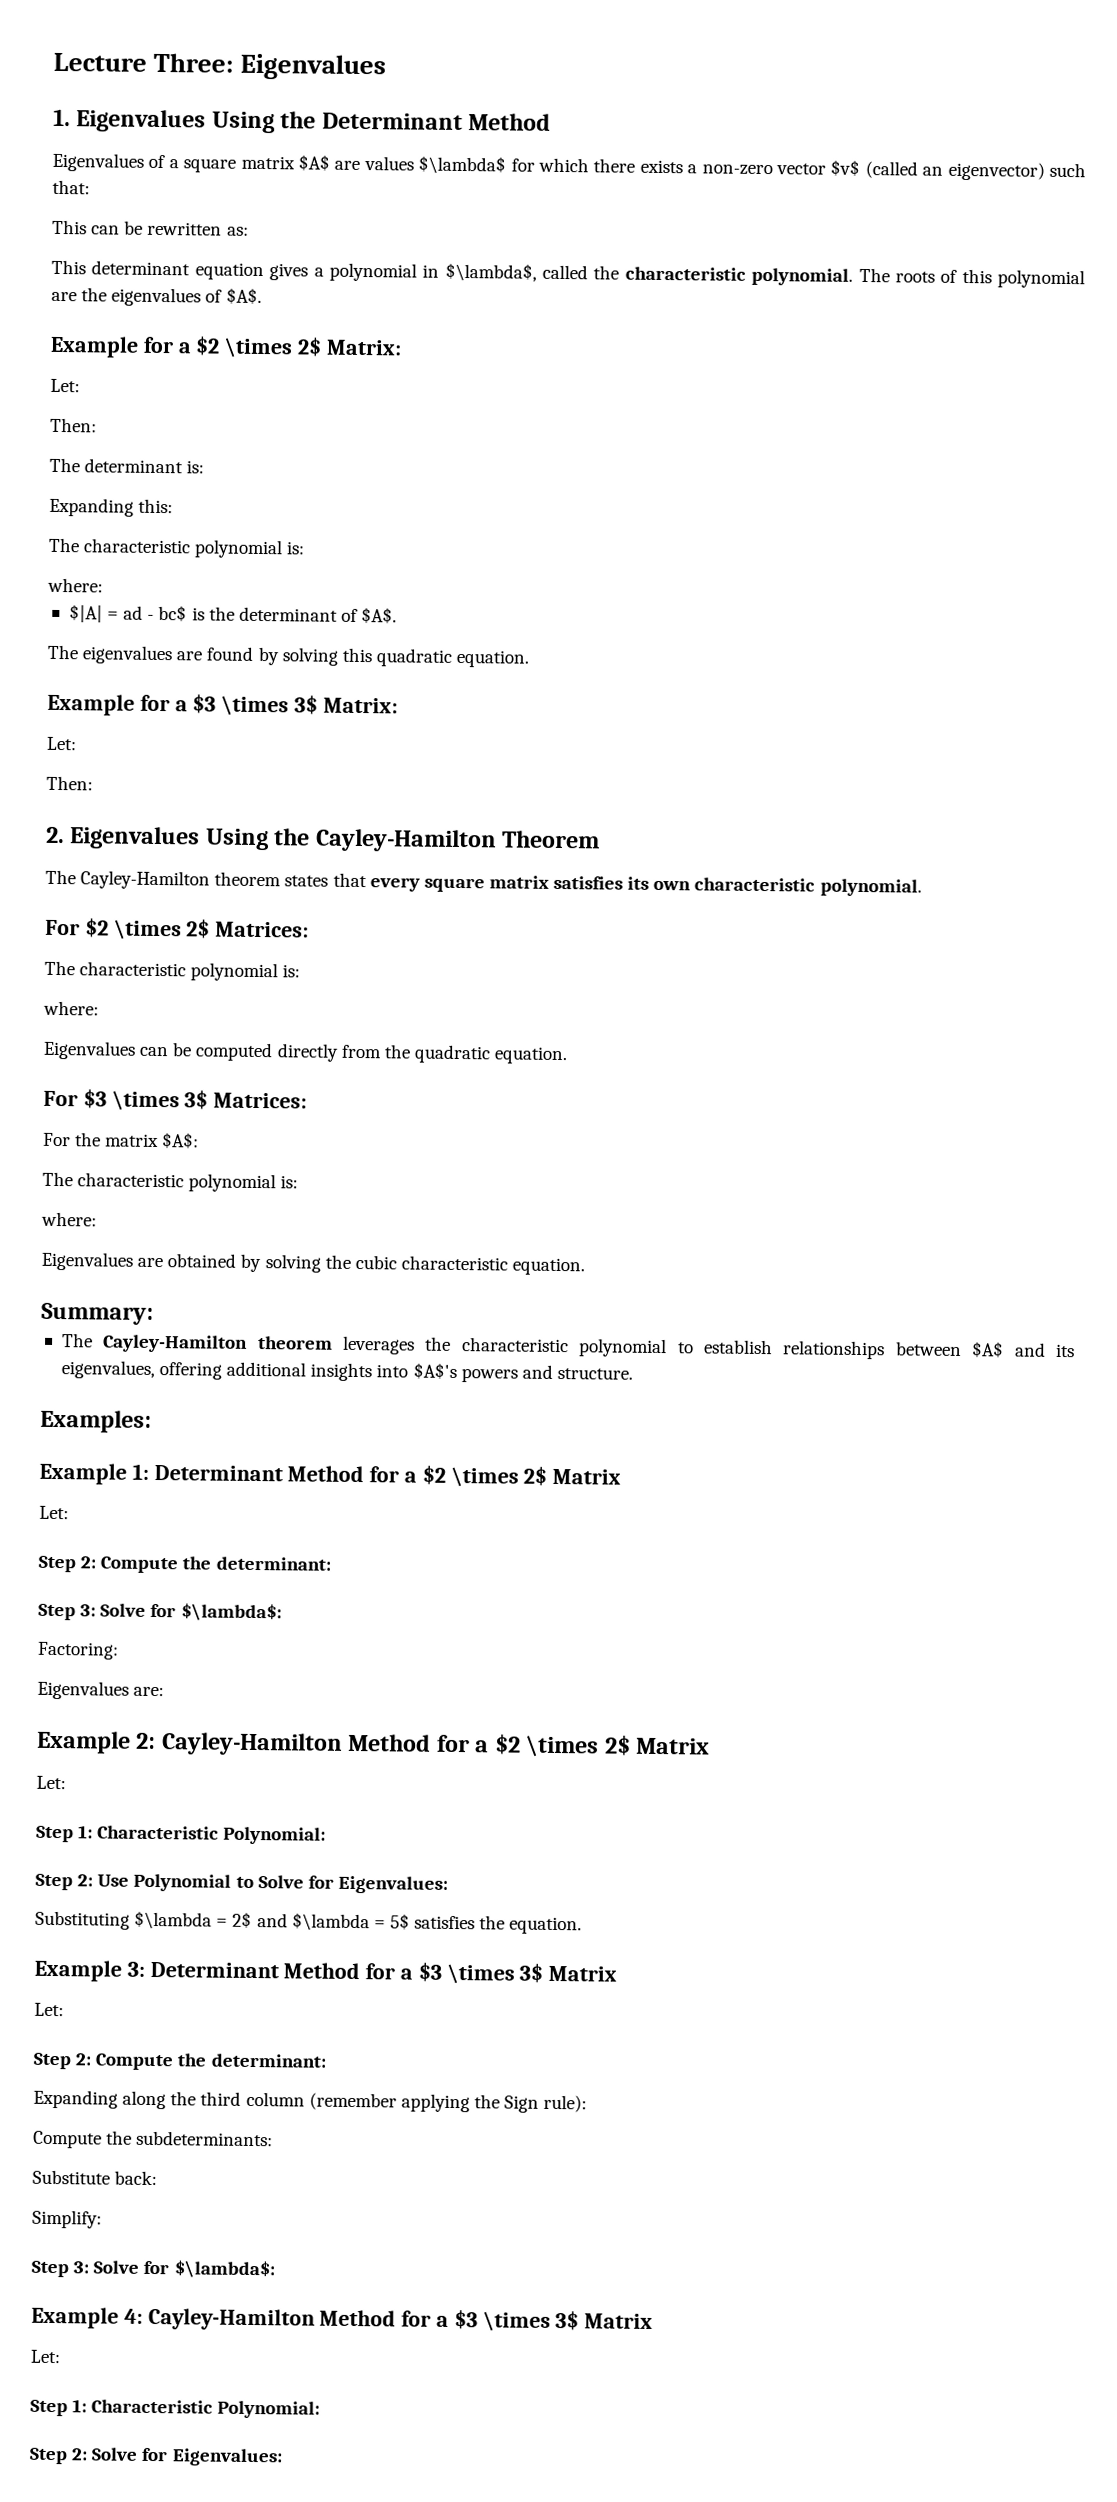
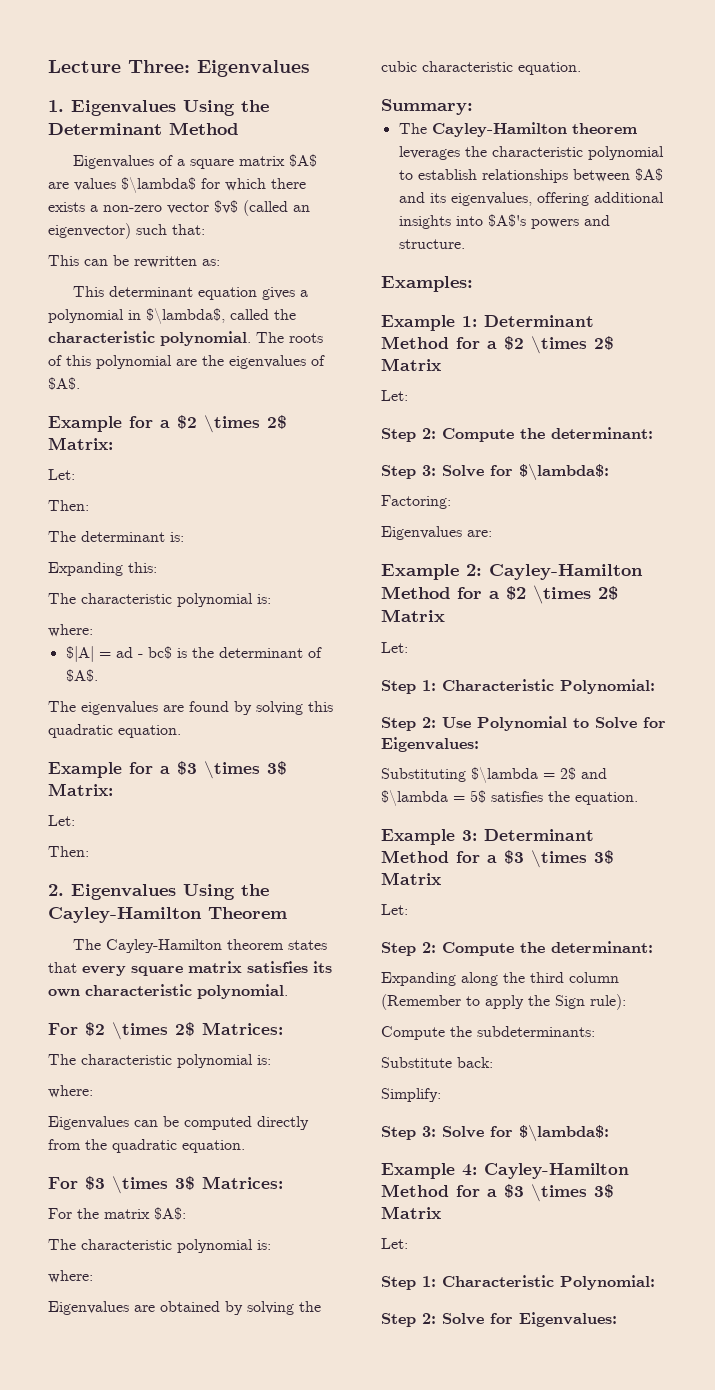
[308,2092,470,2113] (remember applying -> [381,994,524,1010] (Remember to apply

